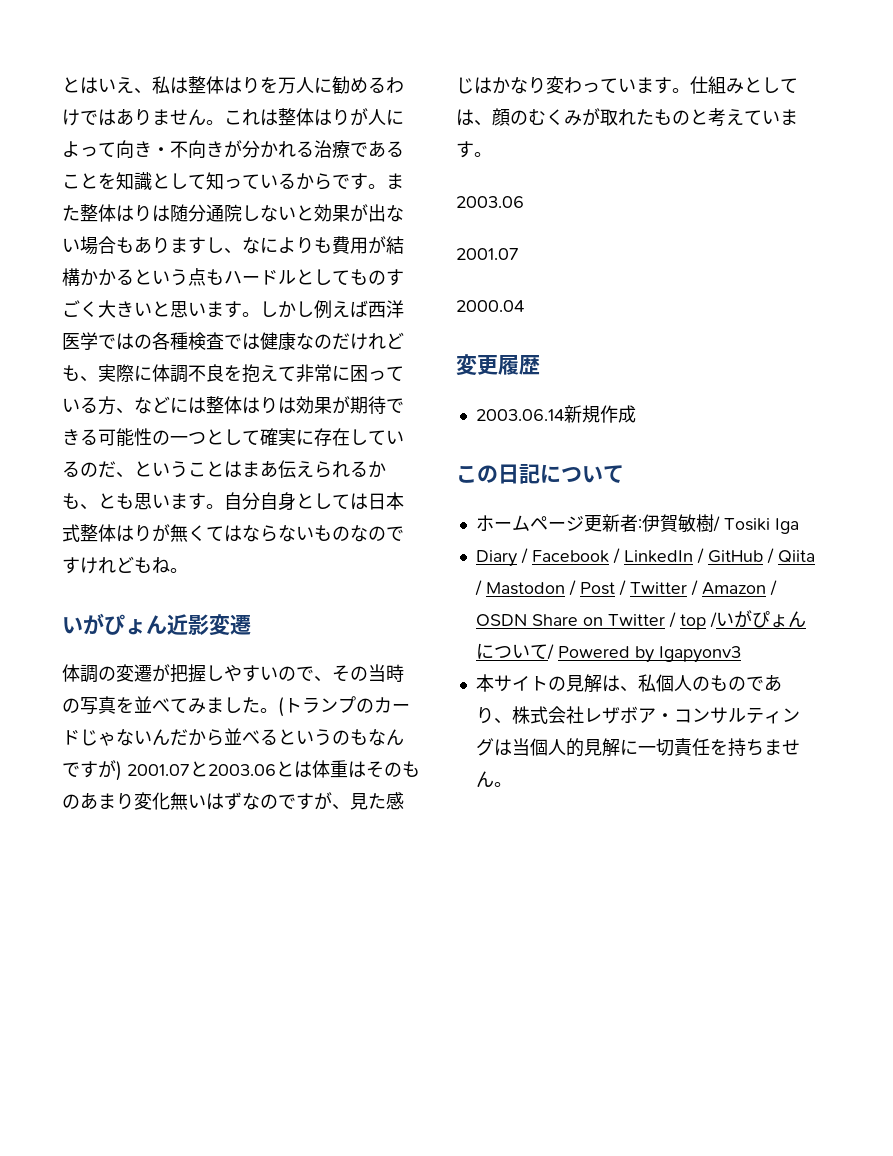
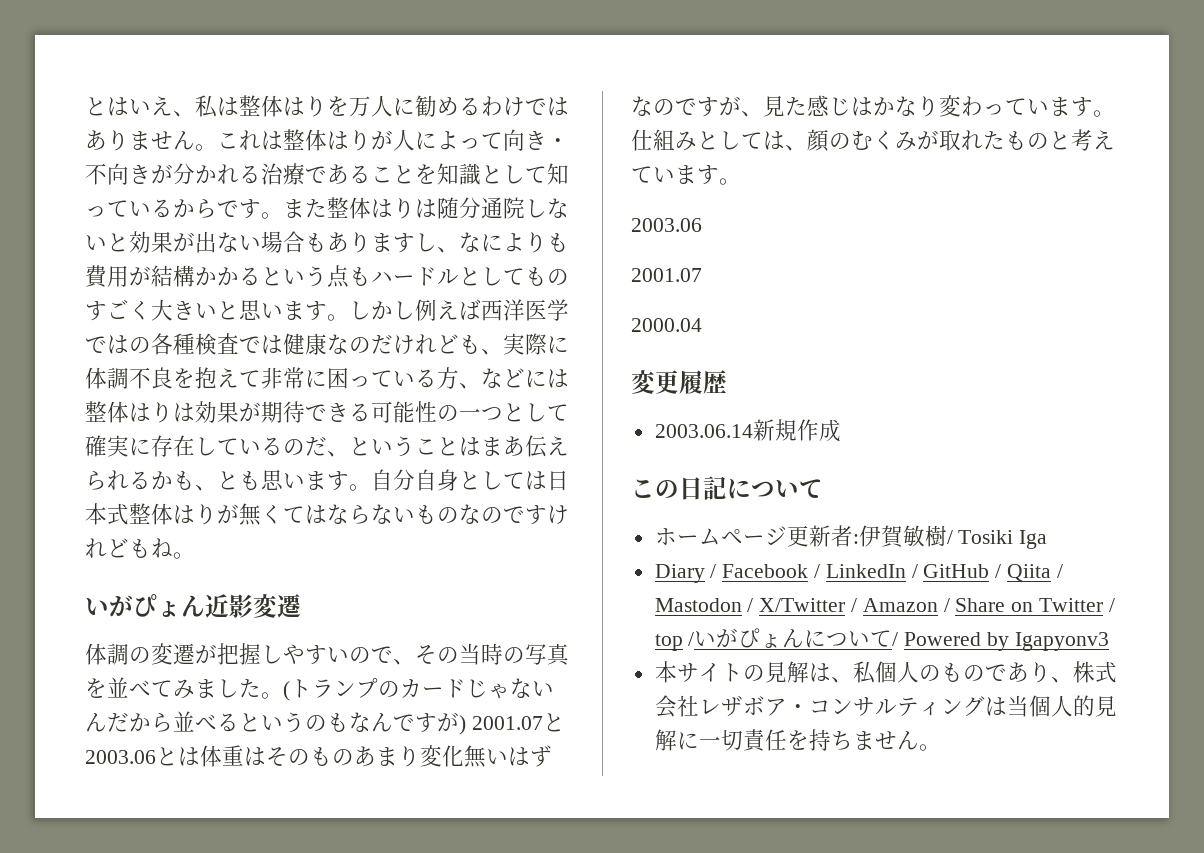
[579,580,687,596] Post / Twitter -> [759,598,846,612] X/Twitter
[475,614,527,626] OSDN -> (950, 605) none

